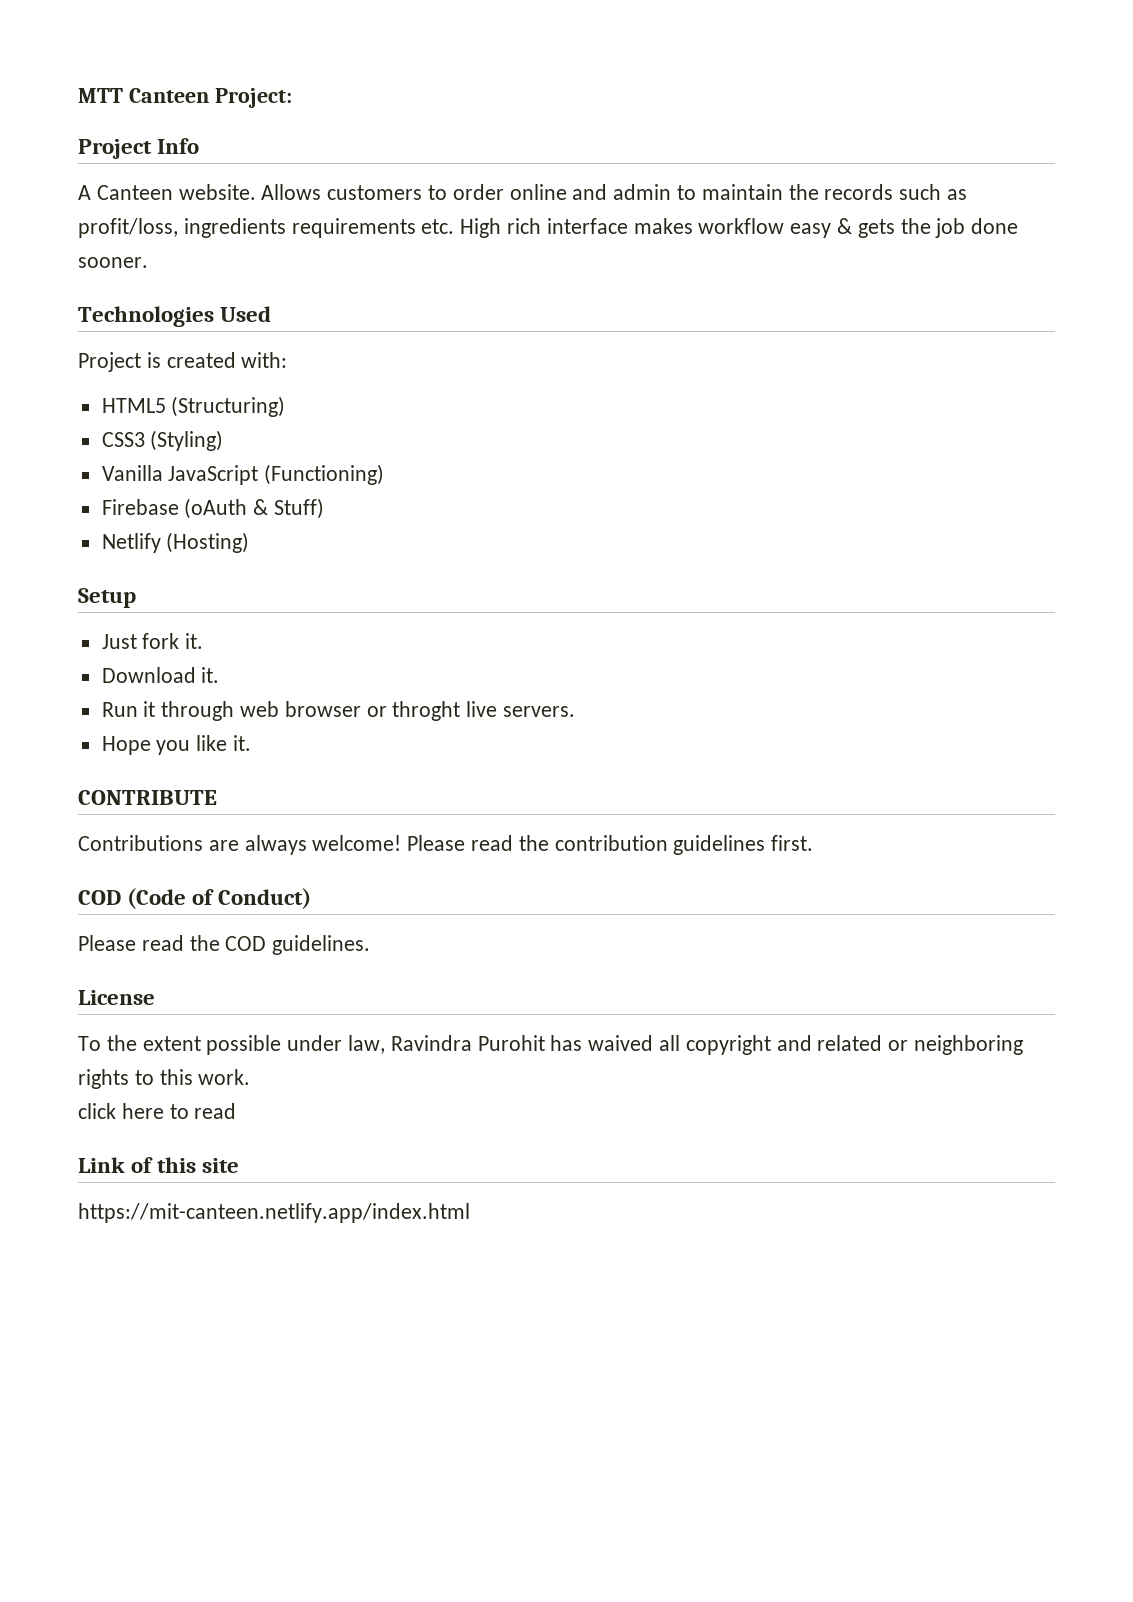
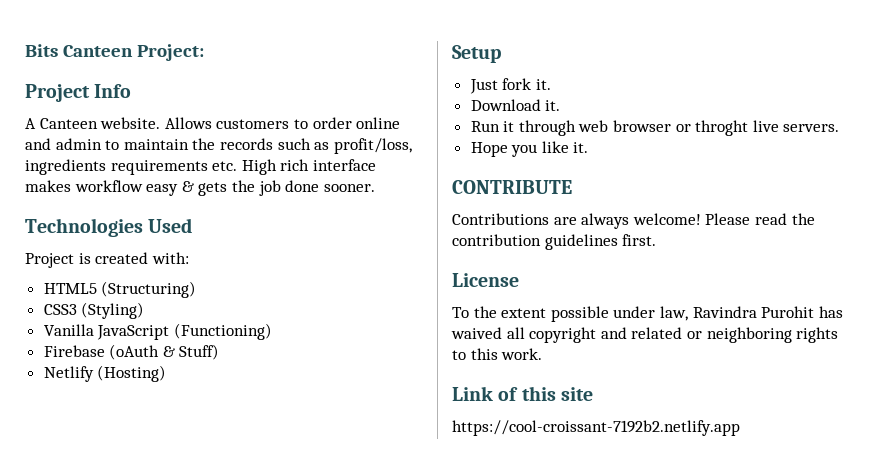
[78,88,123,103] MTT -> [25,44,58,57] Bits
[78,888,312,909] [78,935,371,955] // COD (Code of Conduct) // Please read the COD guidelines. -> (657, 240) none
[78,1103,237,1119] // click here to read -> (543, 354) none
[78,1203,470,1223] https://mit-canteen.netlify.app/index.html -> [452,420,740,436] https://cool-croissant-7192b2.netlify.app

